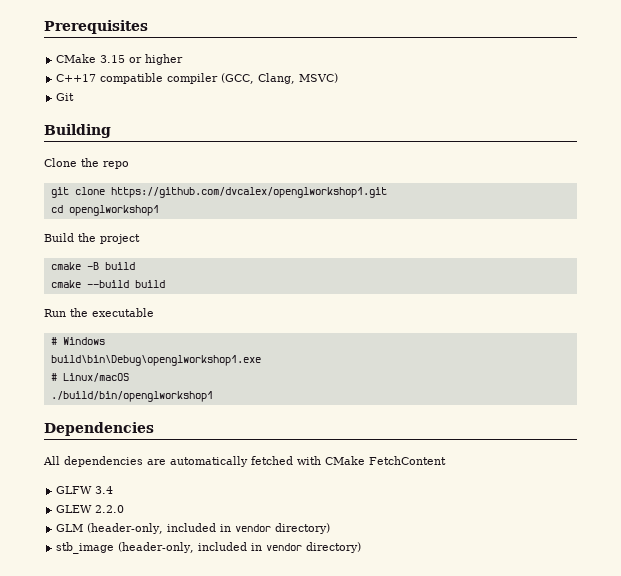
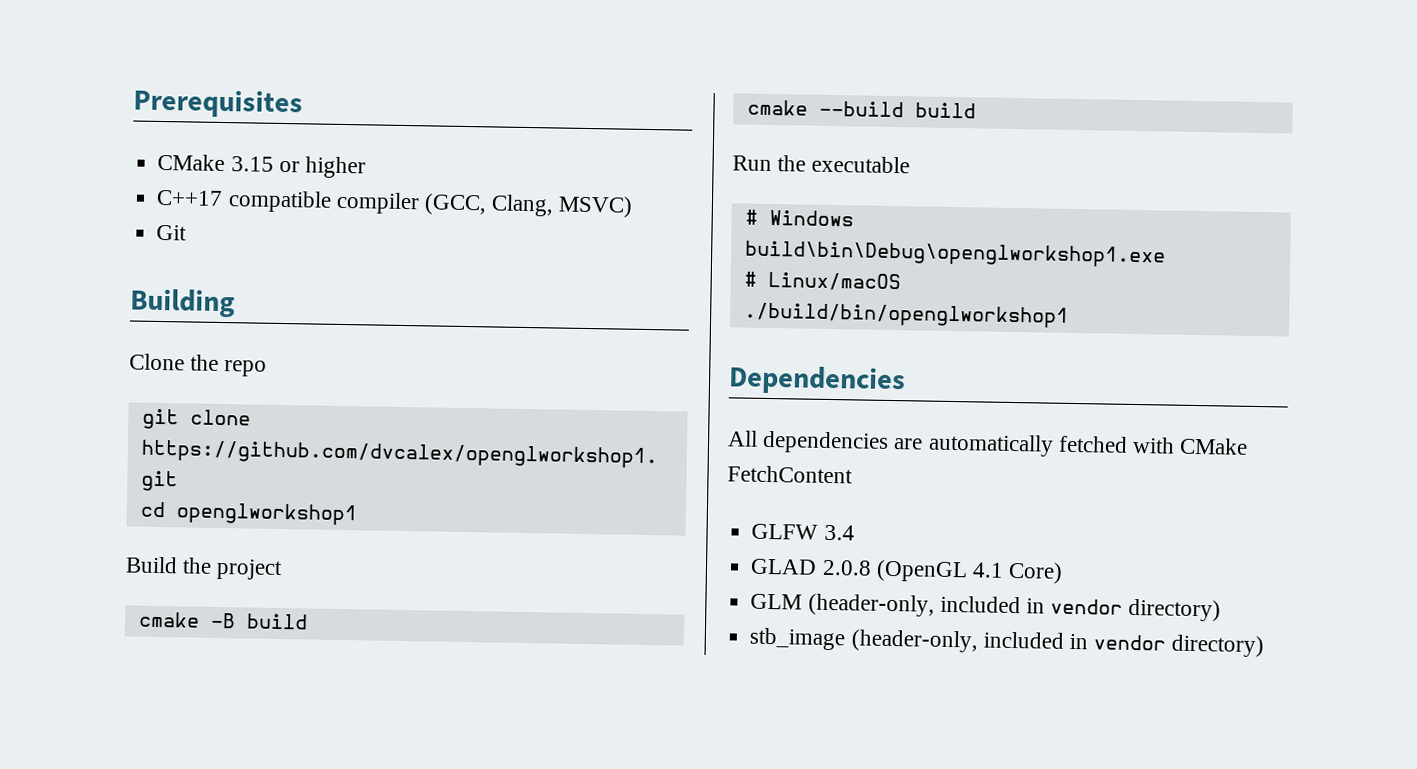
[56,505,125,513] GLEW 2.2.0 -> [750,558,1064,584] GLAD 2.0.8 (OpenGL 4.1 Core)

